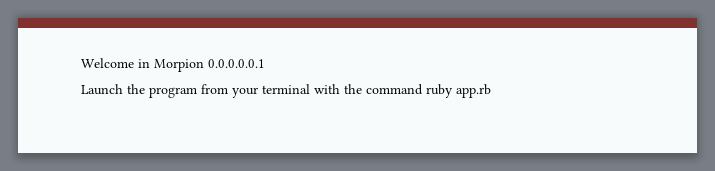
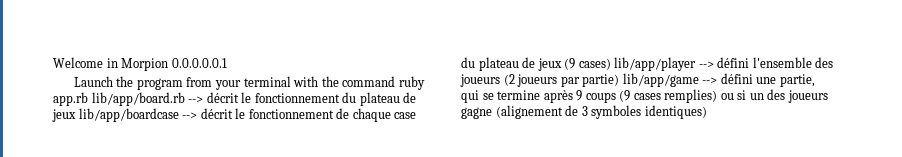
(491, 91) none -> [91,92,417,106] [52,108,417,122] [461,57,834,71] [460,73,815,87] [461,89,828,103] [461,105,707,119] lib/app/board.rb --> décrit le fonctionnement du plateau de jeux lib/app/boardcase --> décrit le fonctionnement de chaque case du plateau de jeux (9 cases) lib/app/player --> défini l'ensemble des joueurs (2 joueurs par partie) lib/app/game --> défini une partie, qui se termine après 9 coups (9 cases remplies) ou si un des joueurs gagne (alignement de 3 symboles identiques)

